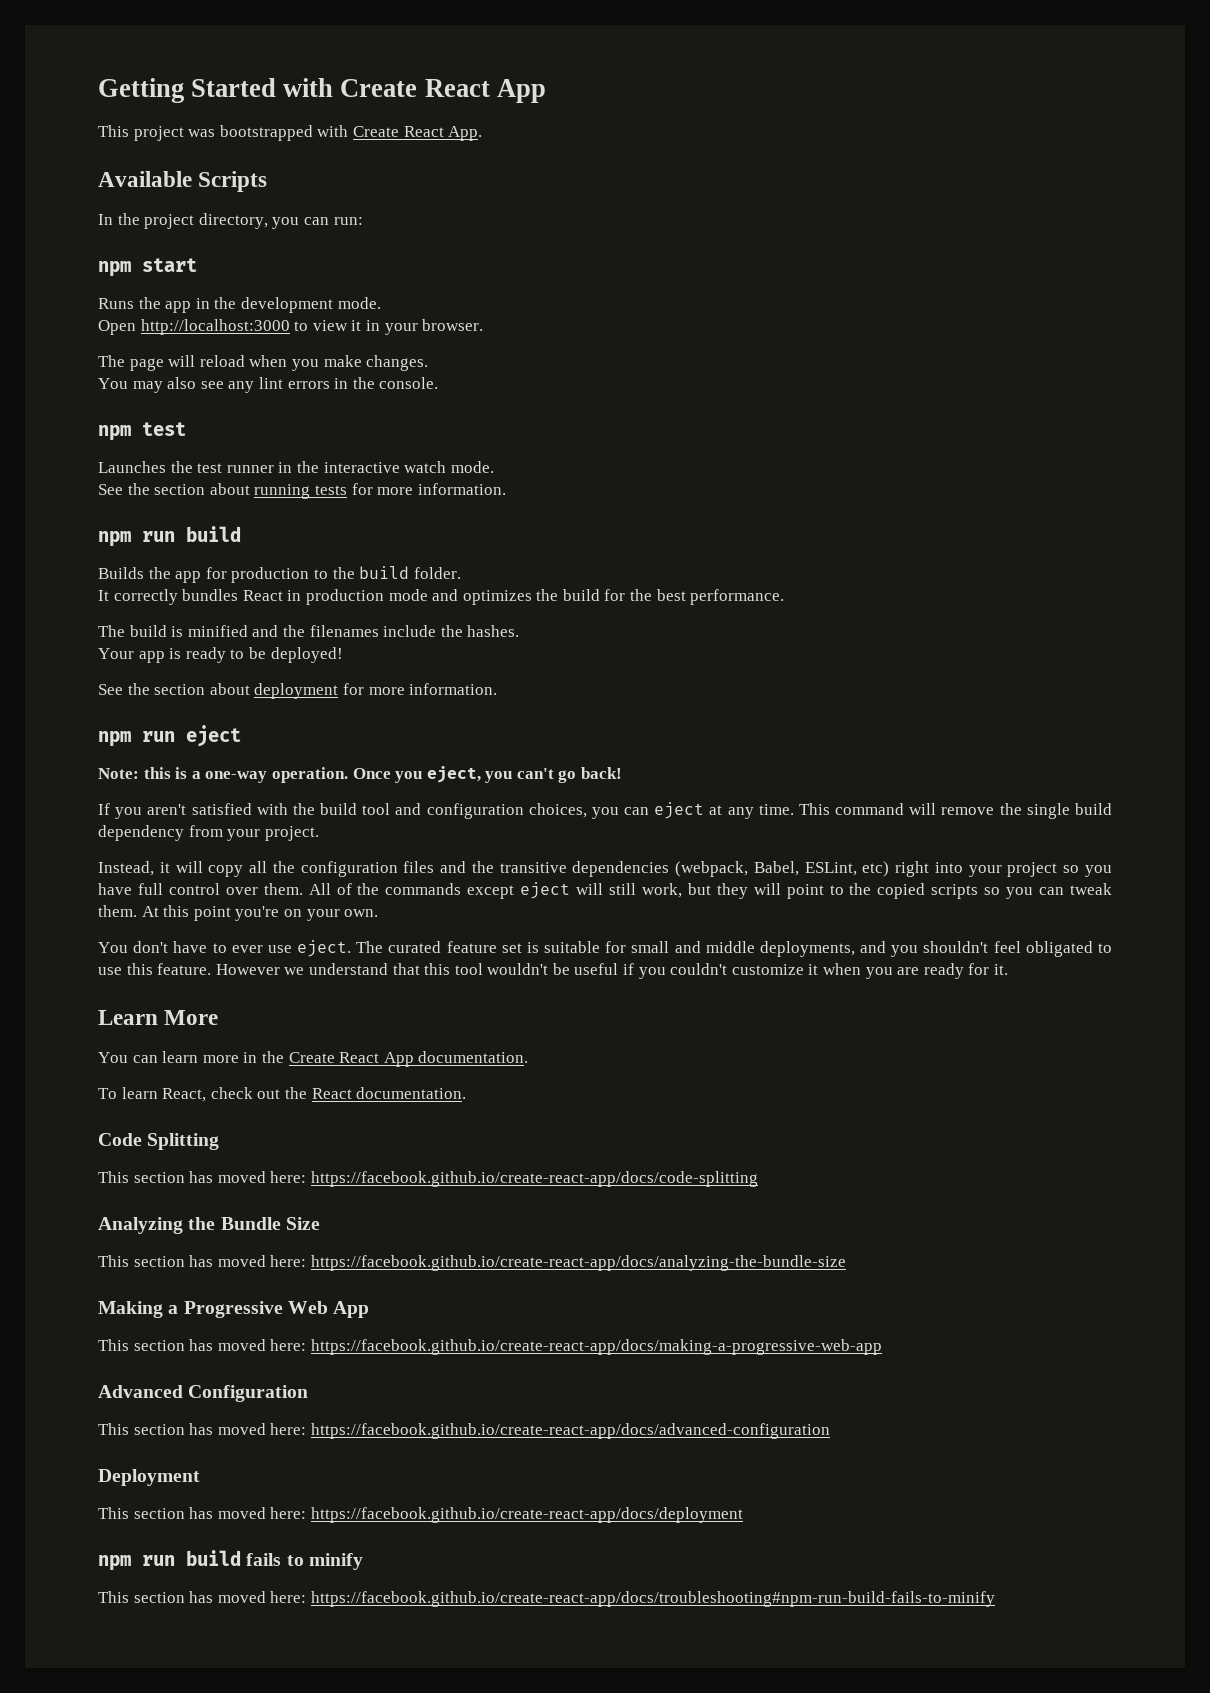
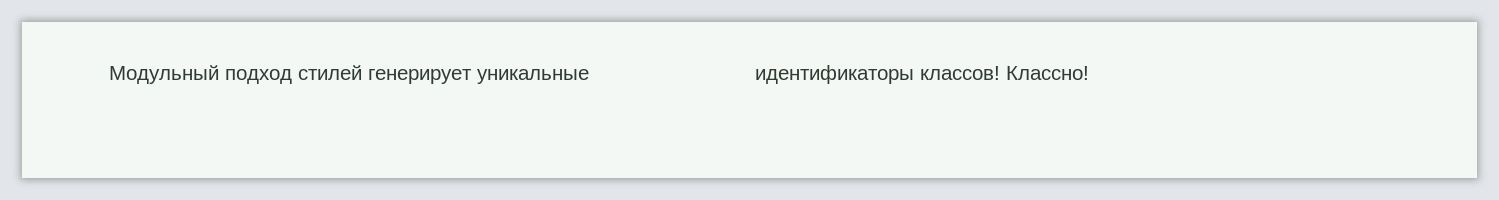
[98,78,546,103] [98,125,483,141] [98,171,268,192] [98,213,363,229] [98,258,197,277] [98,297,381,313] [98,319,484,335] [98,355,429,371] [98,377,439,393] [98,422,186,441] [98,461,494,473] [98,483,506,499] [98,526,241,547] [98,566,461,583] [98,589,785,605] [98,625,520,637] [98,647,343,663] [98,683,498,699] [98,725,241,747] [98,766,623,783] [98,802,1112,819] [98,825,319,841] [98,861,1113,877] [98,882,1112,899] [98,905,379,921] [98,940,1112,957] [98,963,1008,979] [98,1010,219,1025] [98,1051,529,1067] [98,1087,467,1102] [98,1133,220,1150] [98,1171,758,1187] [98,1217,320,1234] [98,1255,846,1271] [98,1301,370,1318] [98,1339,882,1355] [98,1385,309,1402] [98,1423,830,1439] [98,1469,200,1486] [98,1507,743,1523] [98,1550,363,1571] [98,1591,995,1607] Getting Started with Create React App // This project was bootstrapped with Create React App. // Available Scripts // In the project directory, you can run: // npm start // Runs the app in the development mode. // Open http://localhost:3000 to view it in your browser. // The page will reload when you make changes. // You may also see any lint errors in the console. // npm test // Launches the test runner in the interactive watch mode. // See the section about running tests for more information. // npm run build // Builds the app for production to the build folder. // It correctly bundles React in production mode and optimizes the build for the best performance. // The build is minified and the filenames include the hashes. // Your app is ready to be deployed! // See the section about deployment for more information. // npm run eject // Note: this is a one-way operation. Once you eject, you can't go back! // If you aren't satisfied with the build tool and configuration choices, you can eject at any time. This command will remove the single build dependency from your project. // Instead, it will copy all the configuration files and the transitive dependencies (webpack, Babel, ESLint, etc) right into your project so you have full control over them. All of the commands except eject will still work, but they will point to the copied scripts so you can tweak them. At this point you're on your own. // You don't have to ever use eject. The curated feature set is suitable for small and middle deployments, and you shouldn't feel obligated to use this feature. However we understand that this tool wouldn't be useful if you couldn't customize it when you are ready for it. // Learn More // You can learn more in the Create React App documentation. // To learn React, check out the React documentation. // Code Splitting // This section has moved here: https://facebook.github.io/create-react-app/docs/code-splitting // Analyzing the Bundle Size // This section has moved here: https://facebook.github.io/create-react-app/docs/analyzing-the-bundle-size // Making a Progressive Web App // This section has moved here: https://facebook.github.io/create-react-app/docs/making-a-progressive-web-app // Advanced Configuration // This section has moved here: https://facebook.github.io/create-react-app/docs/advanced-configuration // Deployment // This section has moved here: https://facebook.github.io/create-react-app/docs/deployment // npm run build fails to minify // This section has moved here: https://facebook.github.io/create-react-app/docs/troubleshooting#npm-run-build-fails-to-minify -> [109,65,1089,84] Модульный подход стилей генерирует уникальные идентификаторы классов! Классно!

